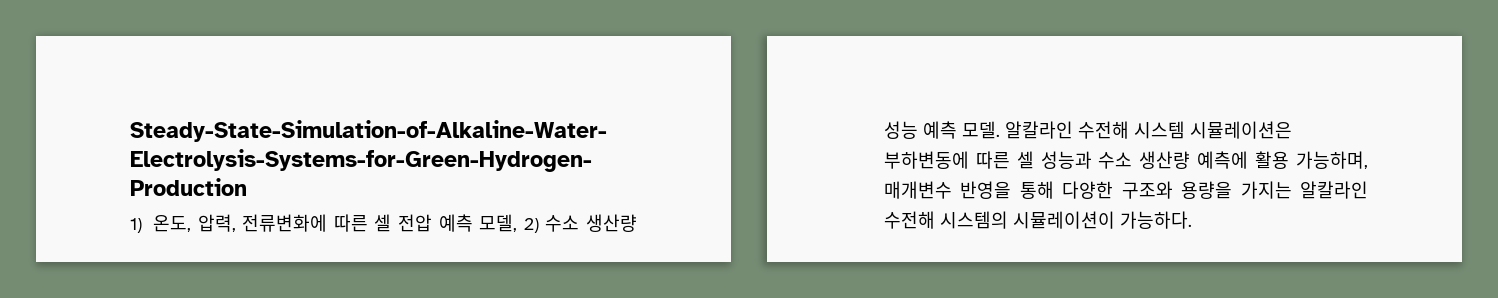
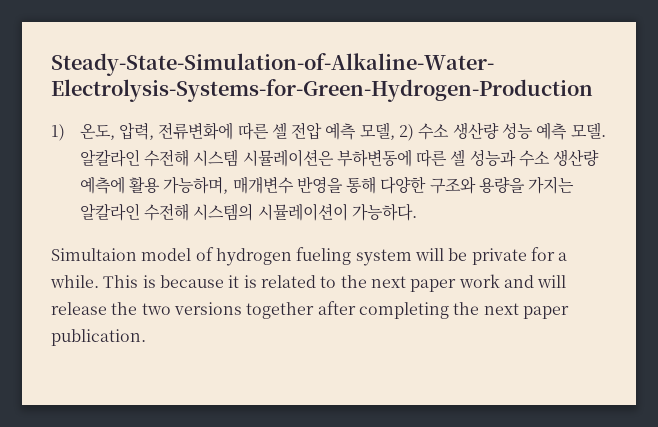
(1192, 220) none -> [51,247,568,266] [50,274,567,292] [51,301,569,319] [51,329,146,346] // Simultaion model of hydrogen fueling system will be private for a while. This is because it is related to the next paper work and will release the two versions together after completing the next paper publication.

